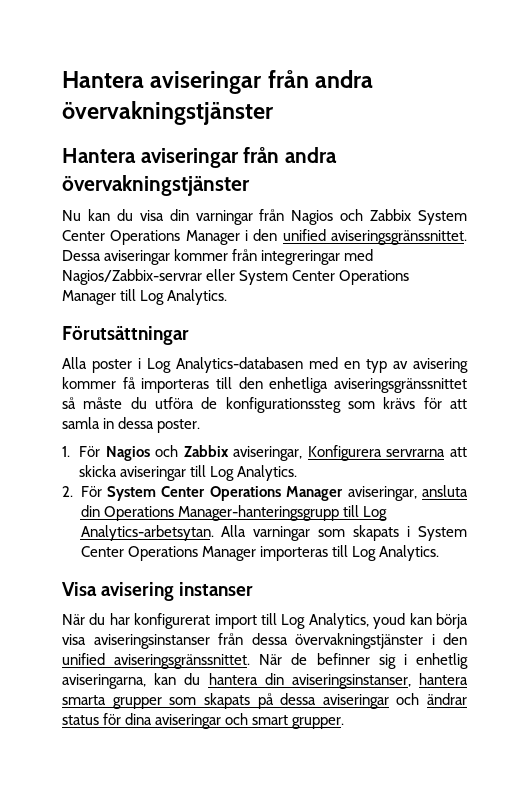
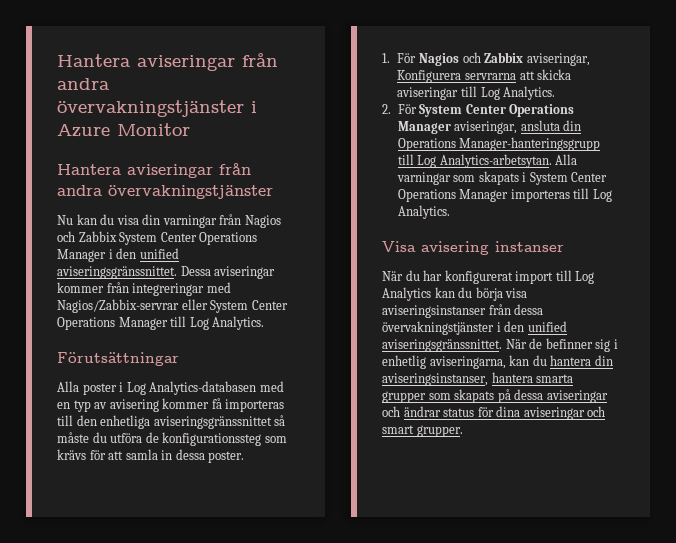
[62,70,374,94] [62,101,274,125] Hantera aviseringar från andra övervakningstjänster -> [57,53,278,71] [57,78,110,90] [57,100,257,117] [57,123,190,138] Hantera aviseringar från andra övervakningstjänster i Azure Monitor
[308,613,432,629] Analytics, youd kan -> [382,287,473,301] Analytics kan du

